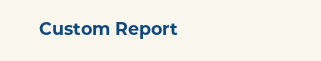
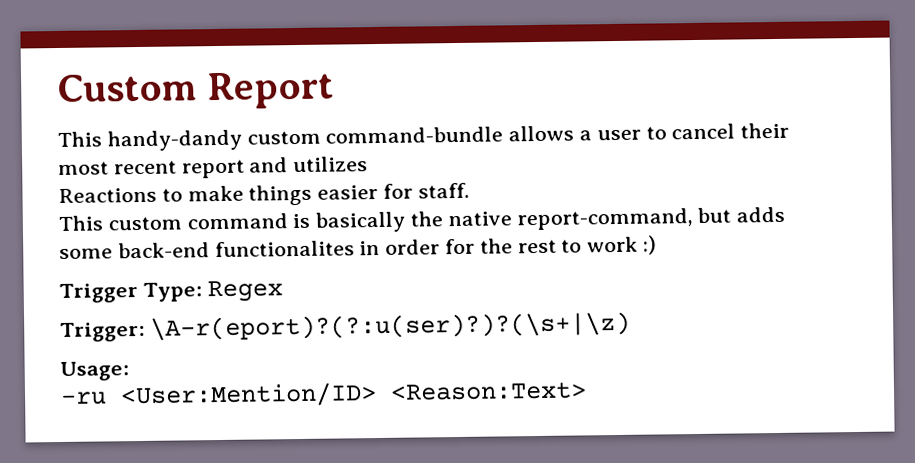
(178, 30) none -> [57,122,790,152] [58,156,369,179] [58,182,470,206] [58,206,786,233] [59,235,658,260] [59,280,283,304] [60,311,631,342] [60,361,129,381] [60,381,587,409] // This handy-dandy custom command-bundle allows a user to cancel their most recent report and utilizes // Reactions to make things easier for staff. // This custom command is basically the native report-command, but adds some back-end functionalites in order for the rest to work :) // Trigger Type: Regex // Trigger: \A-r(eport)?(?:u(ser)?)?(\s+|\z) // Usage: // -ru <User:Mention/ID> <Reason:Text>

